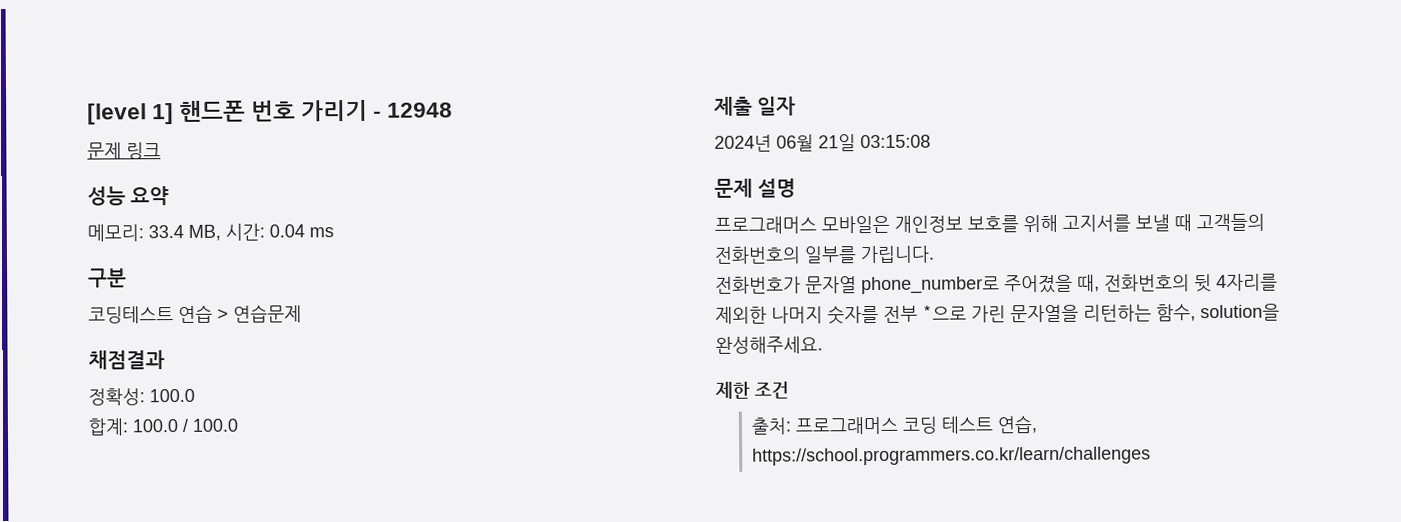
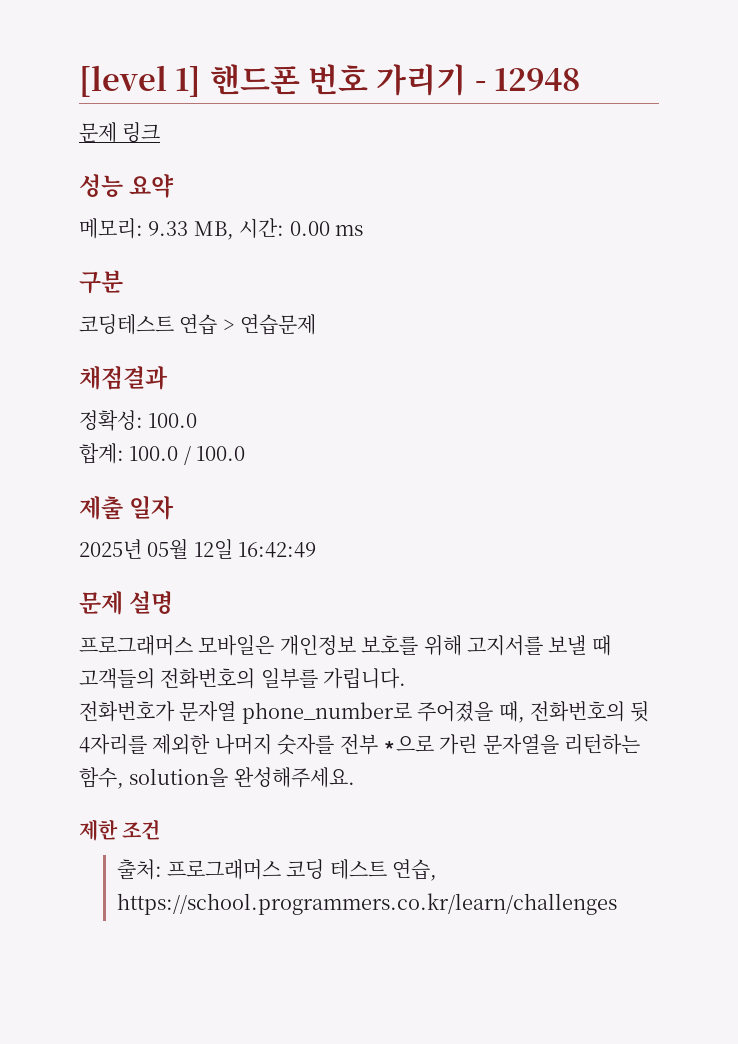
[148,224,184,239] 33.4 -> [148,221,189,236] 9.33
[269,224,305,238] 0.04 -> [289,221,330,236] 0.00
[714,134,931,152] 2024년 06월 21일 03:15:08 -> [79,538,317,559] 2025년 05월 12일 16:42:49

